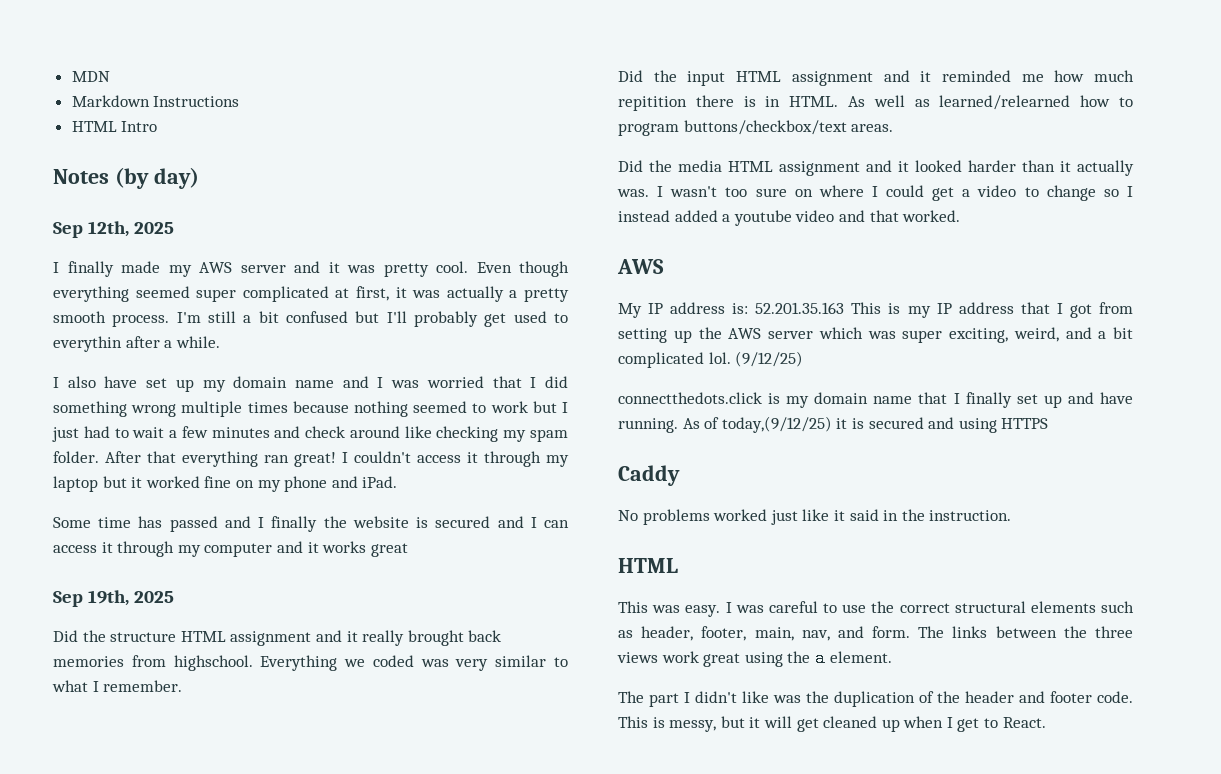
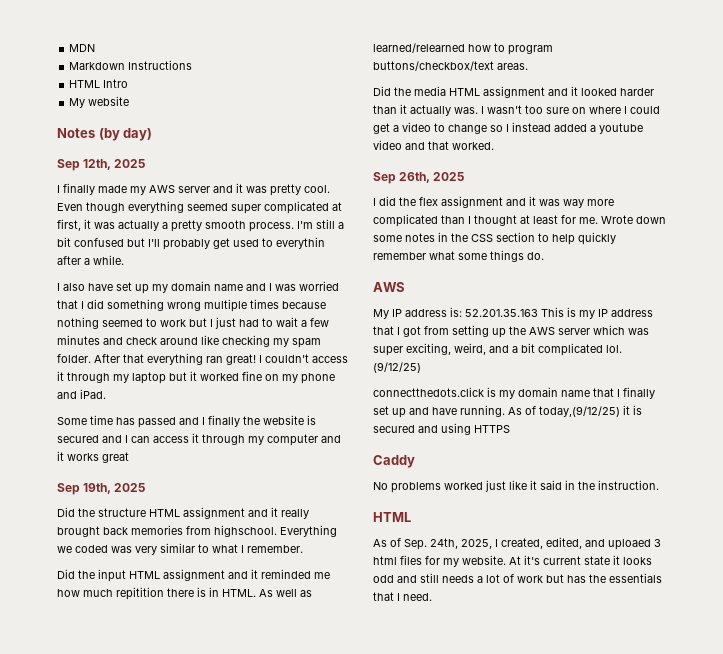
(158, 126) none -> [69,96,130,108] // My website
(961, 216) none -> [373,172,465,184] [373,196,614,208] [373,214,666,227] [373,232,616,245] [373,250,544,262] // Sep 26th, 2025 // I did the flex assignment and it was way more complicated than I thought at least for me. Wrote down some notes in the CSS section to help quickly remember what some things do.
[618,601,1134,617] [618,626,1133,641] [617,649,892,667] [618,691,1133,707] [618,716,1046,732] This was easy. I was careful to use the correct structural elements such as header, footer, main, nav, and form. The links between the three views work great using the a element. // The part I didn't like was the duplication of the header and footer code. This is messy, but it will get cleaned up when I get to React. -> [373,537,661,550] [373,555,652,567] [373,573,662,583] [373,592,432,601] As of Sep. 24th, 2025, I created, edited, and uploaed 3 html files for my website. At it's current state it looks odd and still needs a lot of work but has the essentials that I need.

